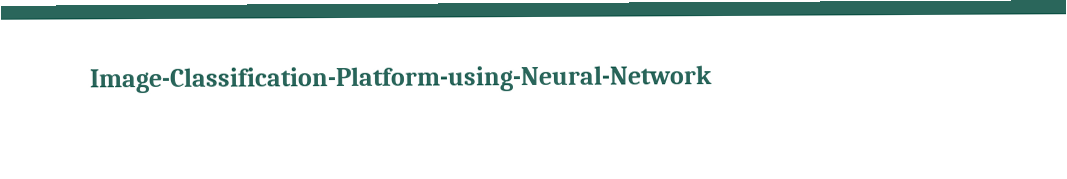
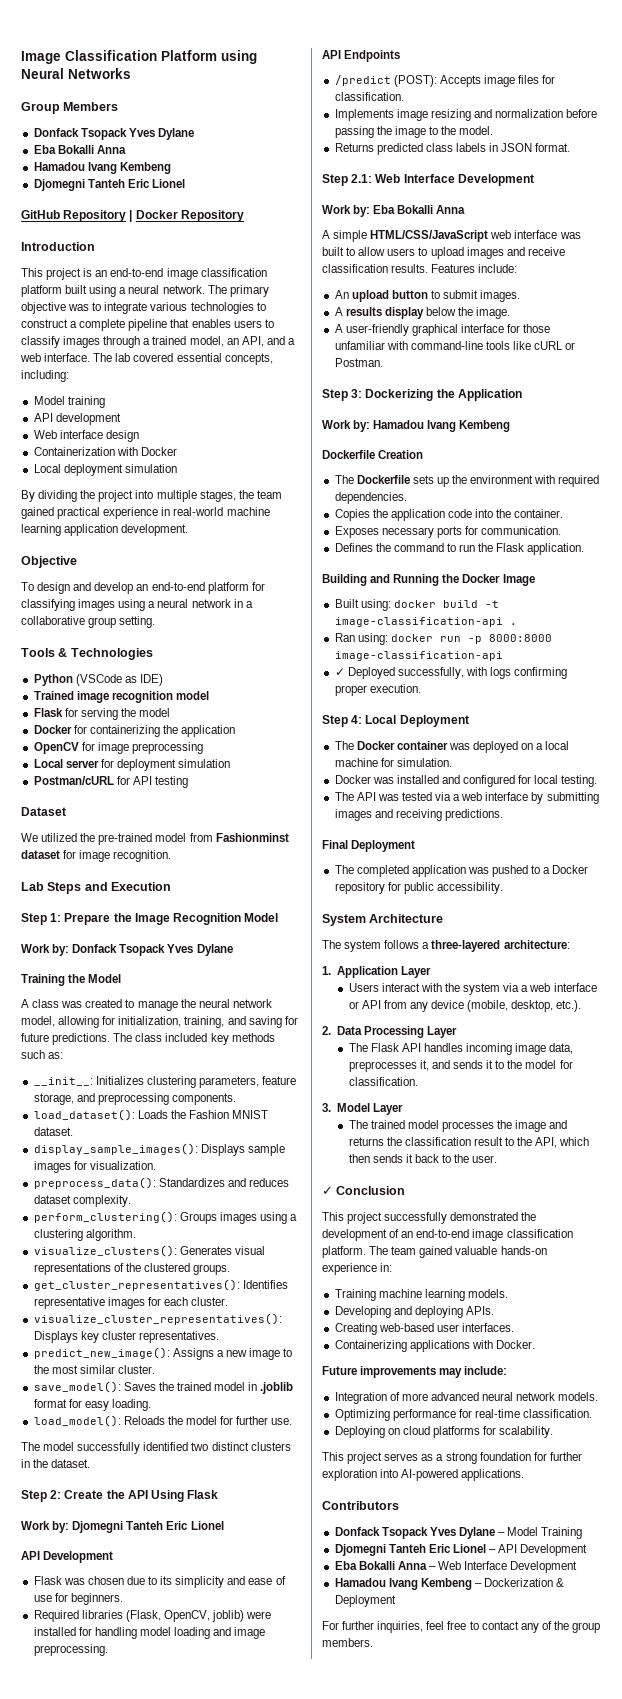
[89,65,713,94] Image-Classification-Platform-using-Neural-Network -> [21,50,257,64] [21,68,131,79] [21,102,119,114] [33,128,194,140] [33,145,126,154] [33,162,171,174] [33,179,185,191] [21,210,244,222] [21,242,95,251] [21,268,267,280] [21,285,269,297] [21,302,266,314] [21,319,274,331] [21,336,295,348] [20,353,273,365] [21,370,69,382] [33,396,105,408] [33,413,121,425] [33,430,139,442] [33,447,177,456] [33,464,177,476] [21,490,282,502] [21,507,270,519] [21,524,189,536] [21,556,77,568] [21,582,265,594] [21,599,253,611] [21,616,156,628] [21,648,153,660] [33,674,163,686] [33,691,209,703] [33,708,171,720] [33,725,236,737] [33,742,203,754] [33,759,231,771] [33,776,188,788] [21,807,66,816] [21,833,289,845] [21,850,172,862] [21,882,172,894] [21,913,279,925] [21,944,233,956] [21,974,122,986] [21,999,272,1011] [21,1016,298,1028] [21,1033,275,1045] [21,1050,64,1059] [33,1076,297,1088] [33,1093,236,1105] [33,1109,269,1121] [33,1127,73,1136] [33,1143,285,1156] [33,1161,156,1173] [33,1177,289,1189] [33,1195,131,1207] [33,1211,298,1224] [33,1229,136,1241] [33,1245,265,1257] [33,1263,231,1275] [33,1279,288,1291] [33,1297,229,1309] [33,1313,282,1325] [33,1331,219,1343] [33,1347,293,1360] [33,1365,155,1374] [33,1381,294,1394] [33,1399,151,1411] [33,1415,293,1427] [21,1442,291,1454] [21,1459,91,1468] [21,1490,219,1502] [21,1521,224,1533] [21,1551,114,1563] [33,1576,286,1588] [33,1593,123,1605] [33,1610,272,1622] [33,1627,266,1639] [33,1644,108,1656] [322,50,401,62] [334,75,556,87] [334,92,404,101] [334,109,598,121] [334,126,494,138] [334,143,571,155] [322,174,534,186] [322,205,466,217] [322,230,581,242] [322,247,565,259] [322,264,518,273] [334,290,521,302] [334,307,511,319] [334,324,551,336] [334,341,576,350] [334,358,383,367] [322,389,522,401] [322,420,511,432] [322,450,424,459] [334,475,600,487] [334,492,407,504] [334,509,564,521] [334,526,562,538] [334,543,585,555] [322,574,535,586] [334,599,499,611] [334,617,517,627] [334,633,552,645] [334,651,503,661] [334,667,568,679] [334,684,421,696] [322,715,469,727] [334,741,570,753] [334,758,452,767] [334,775,598,787] [334,792,599,804] [334,809,503,821] [322,840,416,852] [334,865,589,877] [334,882,503,894] [322,914,444,926] [322,940,570,952] [322,966,431,978] [348,983,597,995] [348,1000,582,1012] [322,1026,457,1038] [348,1043,574,1055] [348,1060,573,1072] [348,1077,418,1086] [322,1103,403,1115] [348,1120,568,1132] [348,1137,590,1148] [348,1154,498,1163] [322,1186,406,1195] [322,1212,537,1224] [322,1229,573,1241] [322,1246,547,1258] [322,1263,393,1275] [334,1289,508,1301] [334,1306,494,1318] [334,1323,514,1335] [334,1340,535,1352] [322,1366,508,1378] [334,1392,599,1404] [334,1409,593,1421] [334,1426,554,1438] [322,1452,582,1464] [322,1469,525,1481] [322,1501,399,1510] [334,1527,583,1539] [334,1544,588,1556] [334,1561,578,1573] [334,1578,565,1590] [334,1595,396,1607] [322,1621,601,1633] [322,1638,373,1647] Image Classification Platform using Neural Networks // Group Members // Donfack Tsopack Yves Dylane // Eba Bokalli Anna // Hamadou Ivang Kembeng // Djomegni Tanteh Eric Lionel // GitHub Repository | Docker Repository // Introduction // This project is an end-to-end image classification platform built using a neural network. The primary objective was to integrate various technologies to construct a complete pipeline that enables users to classify images through a trained model, an API, and a web interface. The lab covered essential concepts, including: // Model training // API development // Web interface design // Containerization with Docker // Local deployment simulation // By dividing the project into multiple stages, the team gained practical experience in real-world machine learning application development. // Objective // To design and develop an end-to-end platform for classifying images using a neural network in a collaborative group setting. // Tools & Technologies // Python (VSCode as IDE) // Trained image recognition model // Flask for serving the model // Docker for containerizing the application // OpenCV for image preprocessing // Local server for deployment simulation // Postman/cURL for API testing // Dataset // We utilized the pre-trained model from Fashionminst dataset for image recognition. // Lab Steps and Execution // Step 1: Prepare the Image Recognition Model // Work by: Donfack Tsopack Yves Dylane // Training the Model // A class was created to manage the neural network model, allowing for initialization, training, and saving for future predictions. The class included key methods such as: // __init__: Initializes clustering parameters, feature storage, and preprocessing components. // load_dataset(): Loads the Fashion MNIST dataset. // display_sample_images(): Displays sample images for visualization. // preprocess_data(): Standardizes and reduces dataset complexity. // perform_clustering(): Groups images using a clustering algorithm. // visualize_clusters(): Generates visual representations of the clustered groups. // get_cluster_representatives(): Identifies representative images for each cluster. // visualize_cluster_representatives(): Displays key cluster representatives. // predict_new_image(): Assigns a new image to the most similar cluster. // save_model(): Saves the trained model in .joblib format for easy loading. // load_model(): Reloads the model for further use. // The model successfully identified two distinct clusters in the dataset. // Step 2: Create the API Using Flask // Work by: Djomegni Tanteh Eric Lionel // API Development // Flask was chosen due to its simplicity and ease of use for beginners. // Required libraries (Flask, OpenCV, joblib) were installed for handling model loading and image preprocessing. // API Endpoints // /predict (POST): Accepts image files for classification. // Implements image resizing and normalization before passing the image to the model. // Returns predicted class labels in JSON format. // Step 2.1: Web Interface Development // Work by: Eba Bokalli Anna // A simple HTML/CSS/JavaScript web interface was built to allow users to upload images and receive classification results. Features include: // An upload button to submit images. // A results display below the image. // A user-friendly graphical interface for those unfamiliar with command-line tools like cURL or Postman. // Step 3: Dockerizing the Application // Work by: Hamadou Ivang Kembeng // Dockerfile Creation // The Dockerfile sets up the environment with required dependencies. // Copies the application code into the container. // Exposes necessary ports for communication. // Defines the command to run the Flask application. // Building and Running the Docker Image // Built using: docker build -t image-classification-api . // Ran using: docker run -p 8000:8000 image-classification-api // ✓ Deployed successfully, with logs confirming proper execution. // Step 4: Local Deployment // The Docker container was deployed on a local machine for simulation. // Docker was installed and configured for local testing. // The API was tested via a web interface by submitting images and receiving predictions. // Final Deployment // The completed application was pushed to a Docker repository for public accessibility. // System Architecture // The system follows a three-layered architecture: // 1. Application Layer // Users interact with the system via a web interface or API from any device (mobile, desktop, etc.). // 2. Data Processing Layer // The Flask API handles incoming image data, preprocesses it, and sends it to the model for classification. // 3. Model Layer // The trained model processes the image and returns the classification result to the API, which then sends it back to the user. // ✓ Conclusion // This project successfully demonstrated the development of an end-to-end image classification platform. The team gained valuable hands-on experience in: // Training machine learning models. // Developing and deploying APIs. // Creating web-based user interfaces. // Containerizing applications with Docker. // Future improvements may include: // Integration of more advanced neural network models. // Optimizing performance for real-time classification. // Deploying on cloud platforms for scalability. // This project serves as a strong foundation for further exploration into AI-powered applications. // Contributors // Donfack Tsopack Yves Dylane – Model Training // Djomegni Tanteh Eric Lionel – API Development // Eba Bokalli Anna – Web Interface Development // Hamadou Ivang Kembeng – Dockerization & Deployment // For further inquiries, feel free to contact any of the group members.

